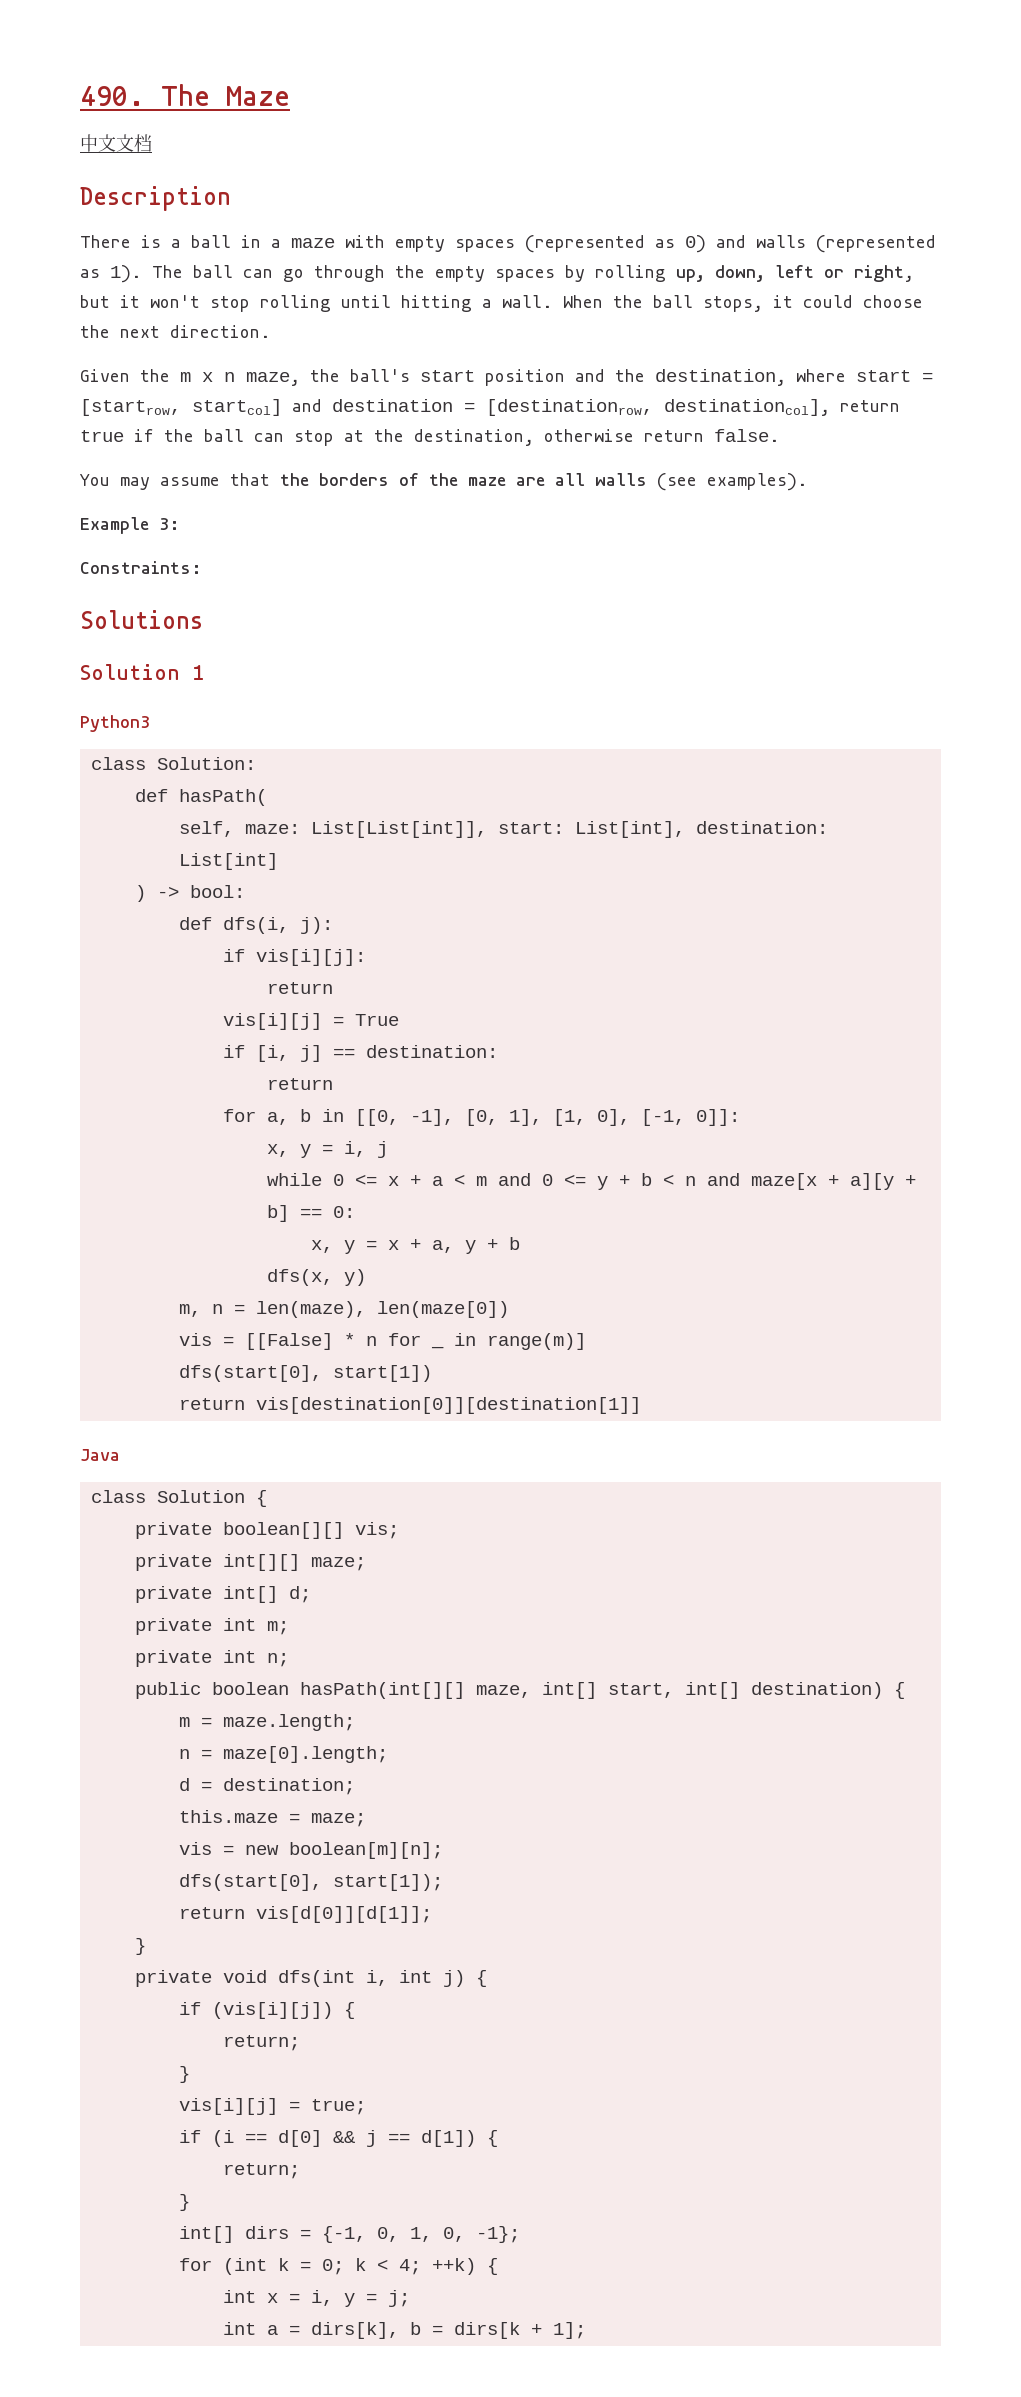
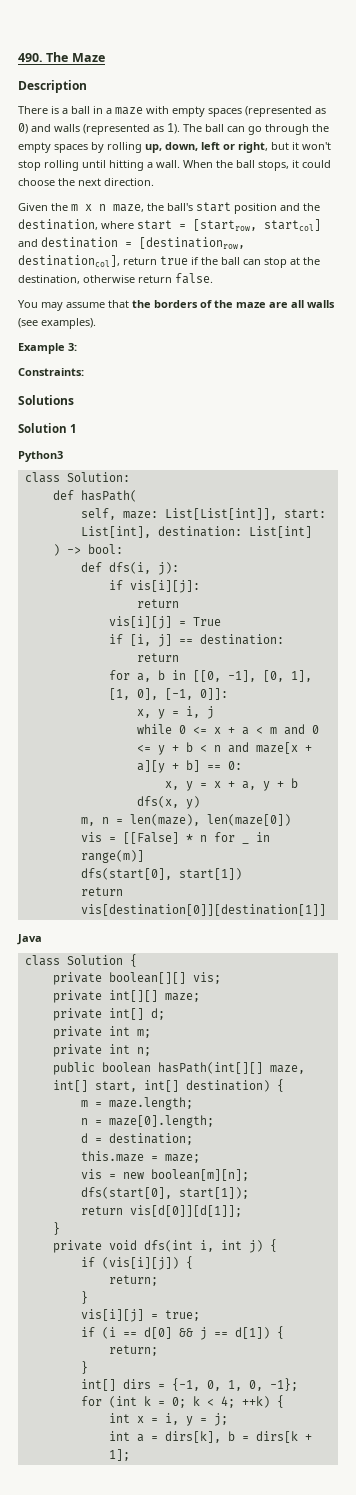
[80,134,152,152] // 中文文档 -> (105, 57) none

